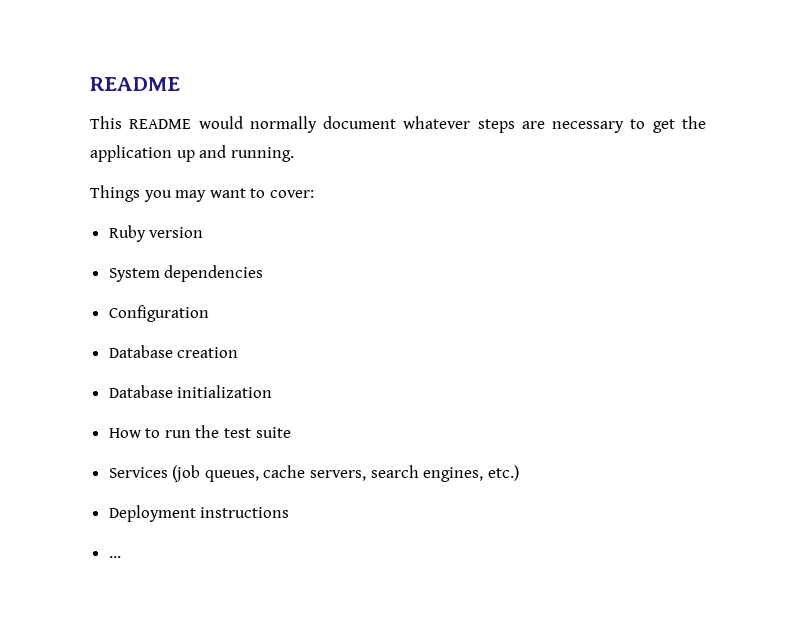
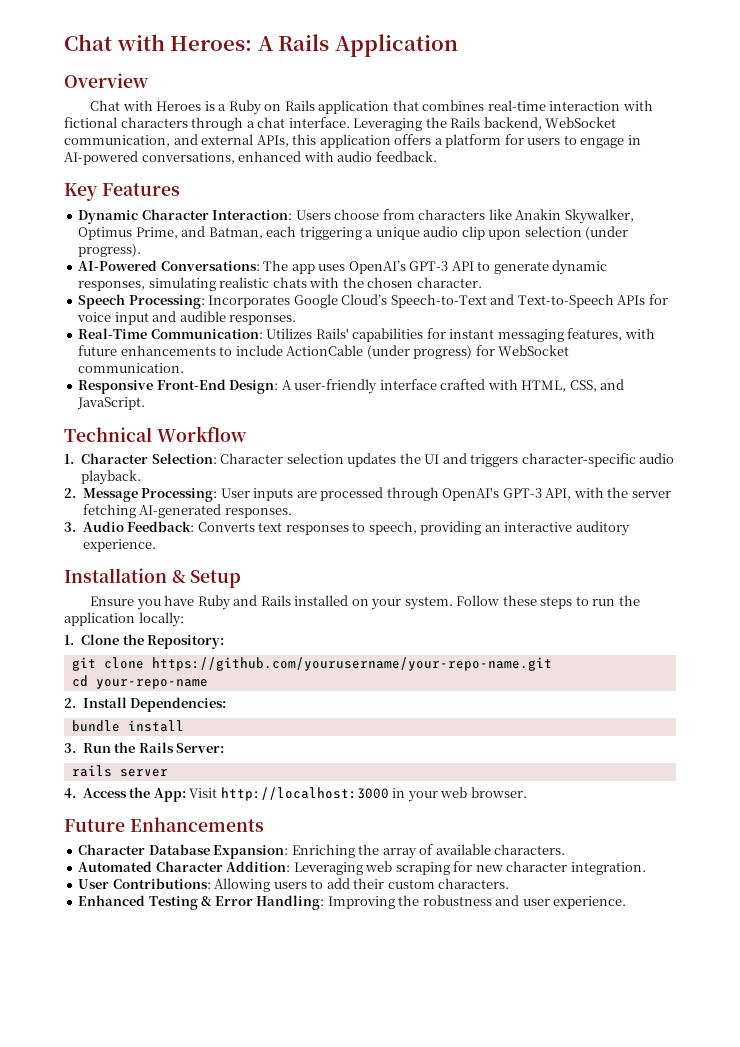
[90,77,180,91] [90,116,706,133] [90,145,294,162] [90,185,314,202] [108,225,204,242] [108,265,264,282] [108,305,209,322] [108,345,239,358] [108,385,273,398] [108,425,291,438] [108,465,519,482] [108,505,290,522] [108,556,121,558] README // This README would normally document whatever steps are necessary to get the application up and running. // Things you may want to cover: // Ruby version // System dependencies // Configuration // Database creation // Database initialization // How to run the test suite // Services (job queues, cache servers, search engines, etc.) // Deployment instructions // ... -> [64,34,458,57] [64,73,149,88] [90,100,653,115] [64,117,617,131] [64,134,641,148] [64,151,437,165] [64,183,180,201] [78,209,634,224] [78,226,629,240] [78,243,142,257] [78,260,608,275] [78,277,482,291] [78,294,668,309] [77,311,297,325] [78,328,655,342] [78,345,570,359] [78,363,185,373] [78,379,625,394] [77,397,146,410] [64,426,247,442] [64,453,675,467] [81,470,142,485] [64,487,671,502] [82,504,292,518] [64,521,630,536] [82,539,156,552] [64,568,242,588] [90,595,640,610] [64,612,184,627] [64,634,225,649] [71,657,552,671] [71,675,208,689] [64,697,227,712] [71,720,184,732] [64,742,225,753] [71,765,168,777] [64,787,527,802] [64,817,264,832] [78,844,566,859] [78,861,646,875] [78,878,510,892] [78,895,627,910] Chat with Heroes: A Rails Application // Overview // Chat with Heroes is a Ruby on Rails application that combines real-time interaction with fictional characters through a chat interface. Leveraging the Rails backend, WebSocket communication, and external APIs, this application offers a platform for users to engage in AI-powered conversations, enhanced with audio feedback. // Key Features // Dynamic Character Interaction: Users choose from characters like Anakin Skywalker, Optimus Prime, and Batman, each triggering a unique audio clip upon selection (under progress). // AI-Powered Conversations: The app uses OpenAI’s GPT-3 API to generate dynamic responses, simulating realistic chats with the chosen character. // Speech Processing: Incorporates Google Cloud’s Speech-to-Text and Text-to-Speech APIs for voice input and audible responses. // Real-Time Communication: Utilizes Rails' capabilities for instant messaging features, with future enhancements to include ActionCable (under progress) for WebSocket communication. // Responsive Front-End Design: A user-friendly interface crafted with HTML, CSS, and JavaScript. // Technical Workflow // 1. Character Selection: Character selection updates the UI and triggers character-specific audio playback. // 2. Message Processing: User inputs are processed through OpenAI's GPT-3 API, with the server fetching AI-generated responses. // 3. Audio Feedback: Converts text responses to speech, providing an interactive auditory experience. // Installation & Setup // Ensure you have Ruby and Rails installed on your system. Follow these steps to run the application locally: // 1. Clone the Repository: // git clone https://github.com/yourusername/your-repo-name.git // cd your-repo-name // 2. Install Dependencies: // bundle install // 3. Run the Rails Server: // rails server // 4. Access the App: Visit http://localhost:3000 in your web browser. // Future Enhancements // Character Database Expansion: Enriching the array of available characters. // Automated Character Addition: Leveraging web scraping for new character integration. // User Contributions: Allowing users to add their custom characters. // Enhanced Testing & Error Handling: Improving the robustness and user experience.

